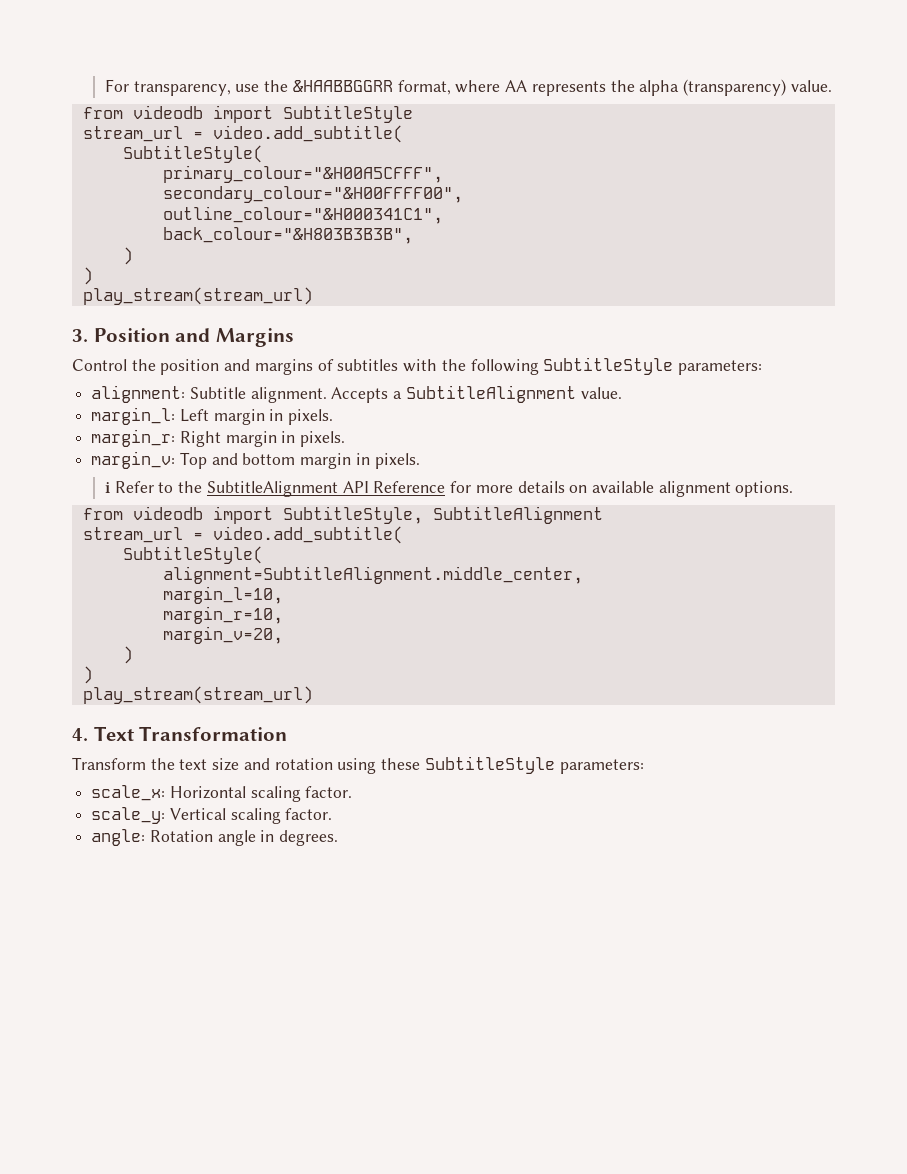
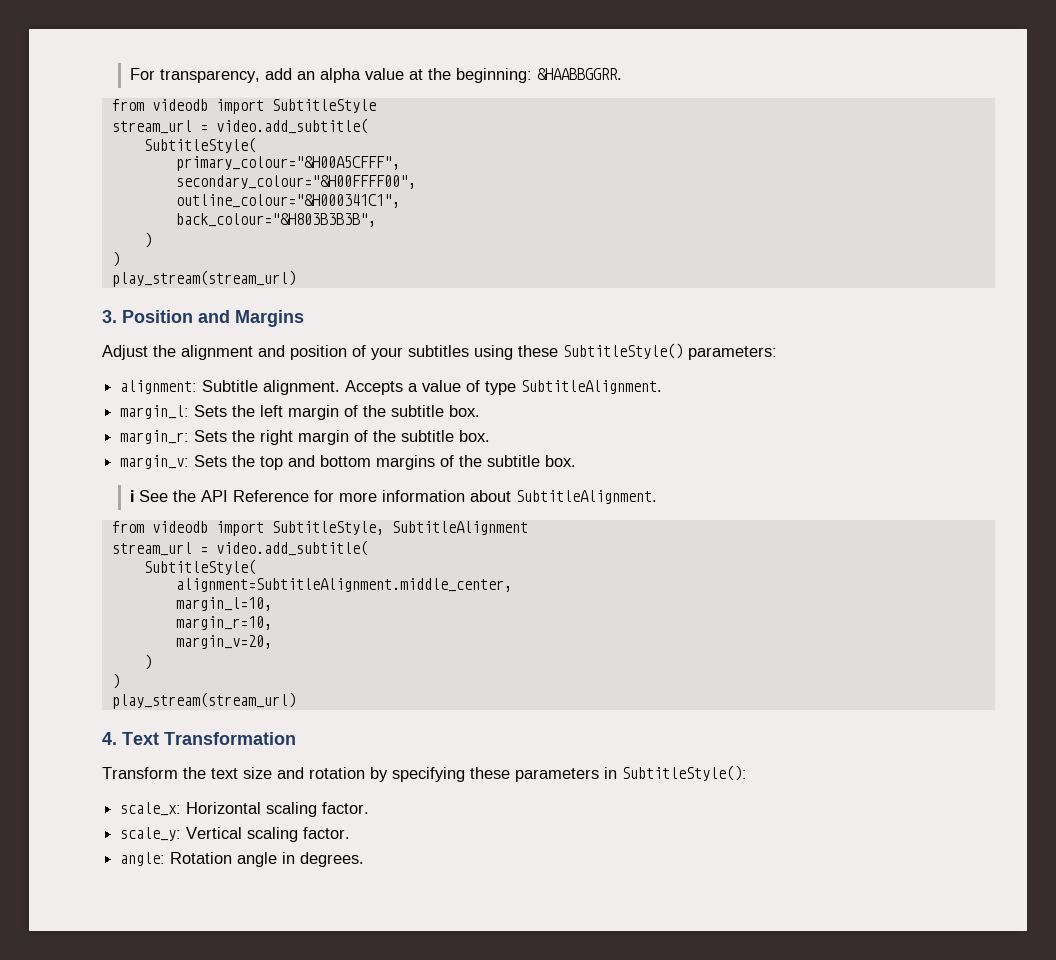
[235,79,832,96] use the &HAABBGGRR format, where AA represents the alpha (transparency) value. -> [264,68,622,83] add an alpha value at the beginning: &HAABBGGRR.
[72,357,674,375] Control the position and margins of subtitles with the following SubtitleStyle -> [102,343,683,360] Adjust the alignment and position of your subtitles using these SubtitleStyle()
[405,385,622,403] [91,407,334,425] [91,429,346,447] [91,451,420,469] [105,481,794,497] SubtitleAlignment value. // margin_l: Left margin in pixels. // margin_r: Right margin in pixels. // margin_v: Top and bottom margin in pixels. // ℹ Refer to the SubtitleAlignment API Reference for more details on available alignment options. -> [422,380,663,395] [120,405,481,420] [120,430,491,445] [120,455,577,470] [129,490,657,504] value of type SubtitleAlignment. // margin_l: Sets the left margin of the subtitle box. // margin_r: Sets the right margin of the subtitle box. // margin_v: Sets the top and bottom margins of the subtitle box. // ℹ See the API Reference for more information about SubtitleAlignment.
[337,756,644,774] using these SubtitleStyle parameters: -> [370,765,747,782] by specifying these parameters in SubtitleStyle():

